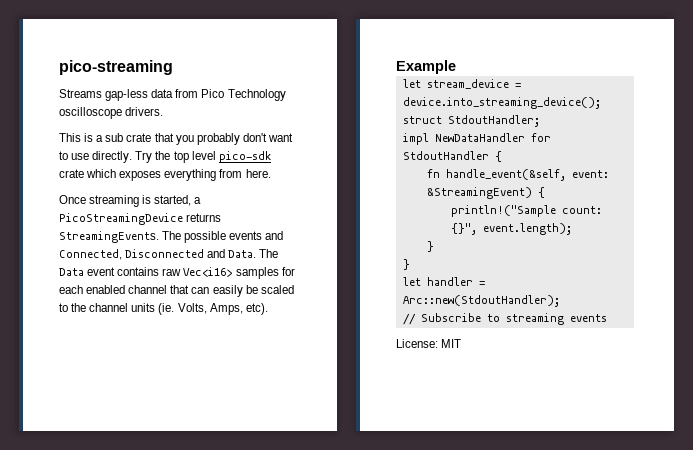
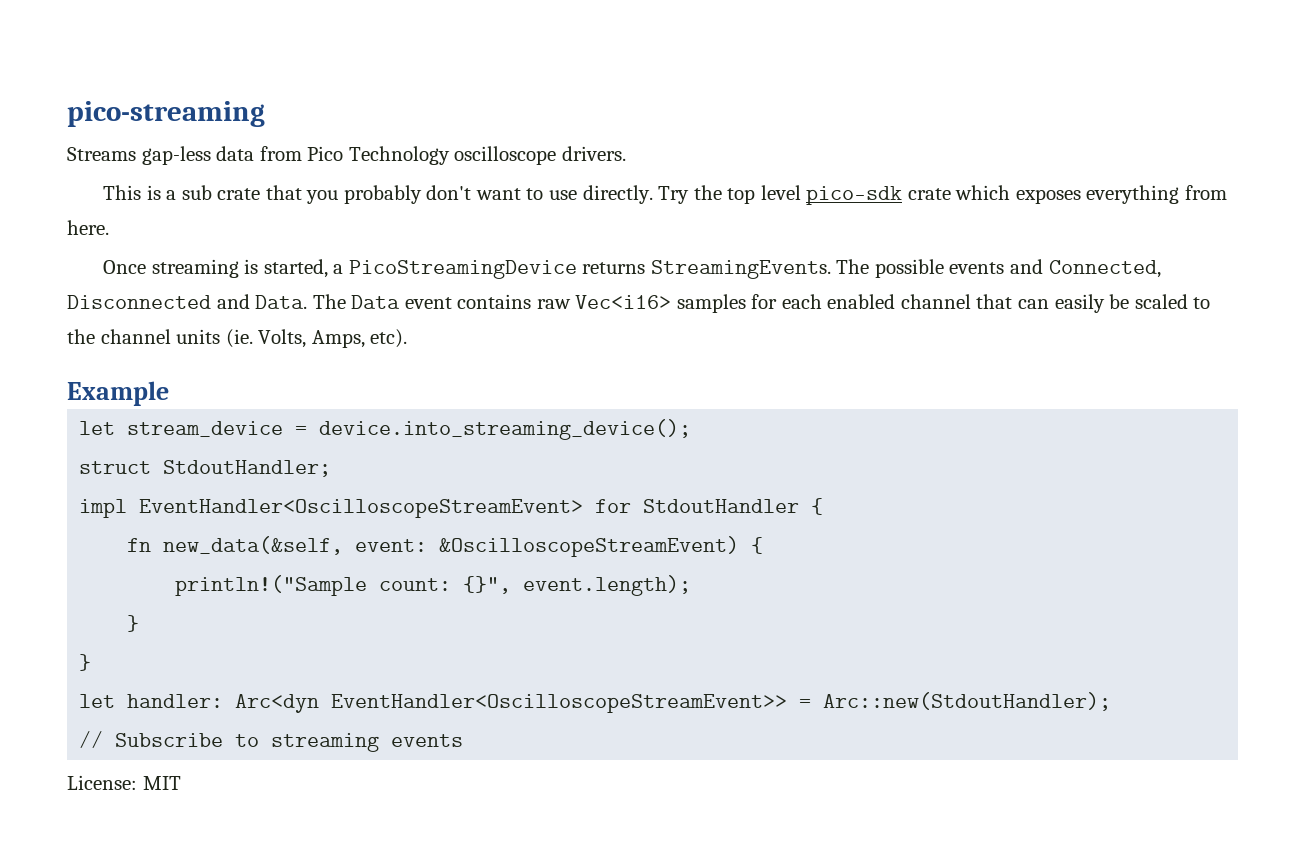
[434,133,525,142] NewDataHandler -> [139,499,584,518] EventHandler<OscilloscopeStreamEvent>
[445,169,609,181] [426,187,532,199] handle_event(&self, event: &StreamingEvent) -> [163,536,740,557] new_data(&self, event: &OscilloscopeStreamEvent)
[426,277,473,286] handler -> [127,694,788,713] handler: Arc<dyn EventHandler<OscilloscopeStreamEvent>>

